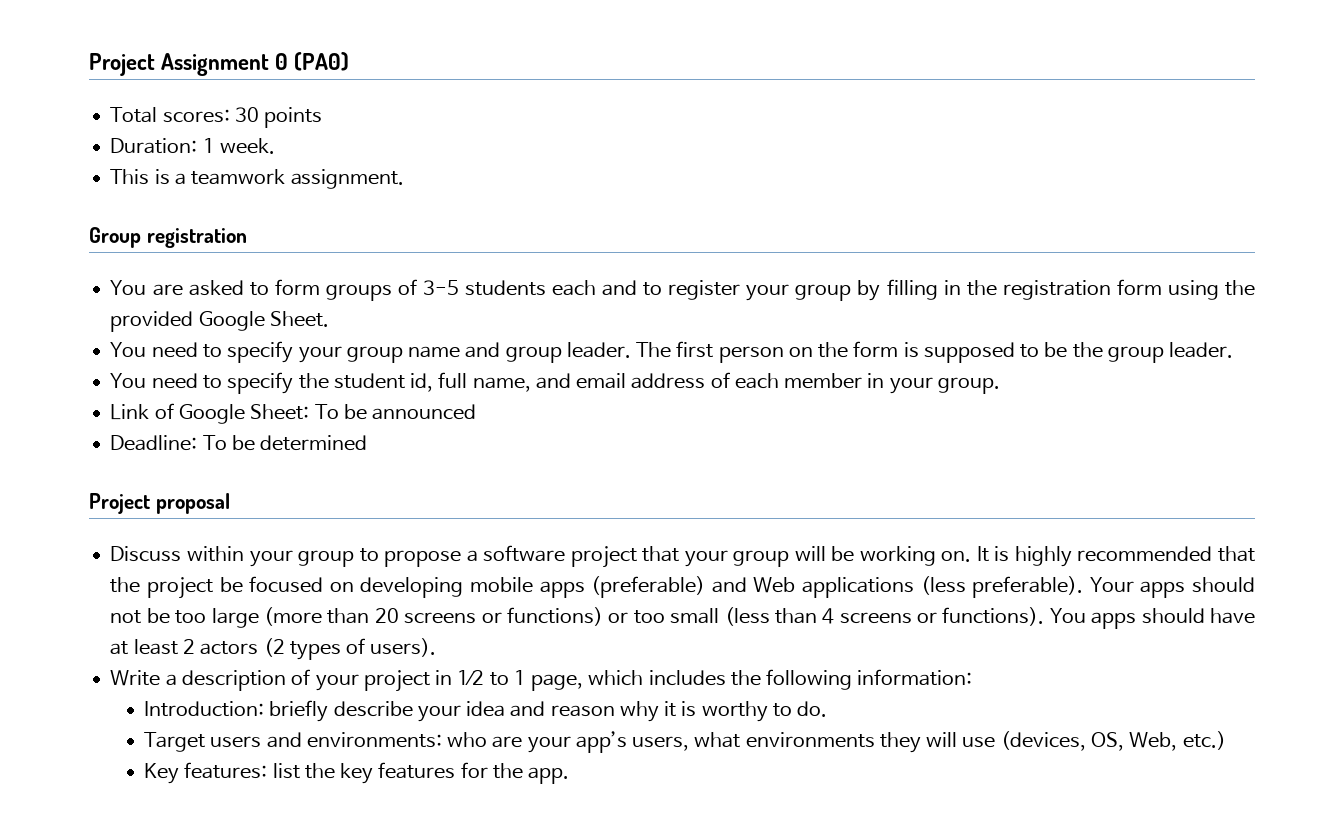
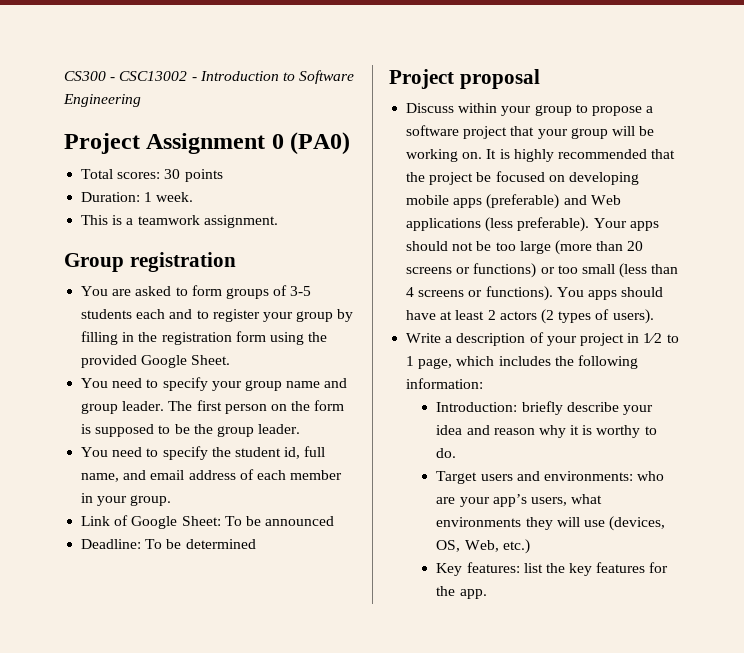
(89, 64) none -> [64,70,355,84] [63,94,141,107] CS300 - CSC13002 - Introduction to Software Engineering //

